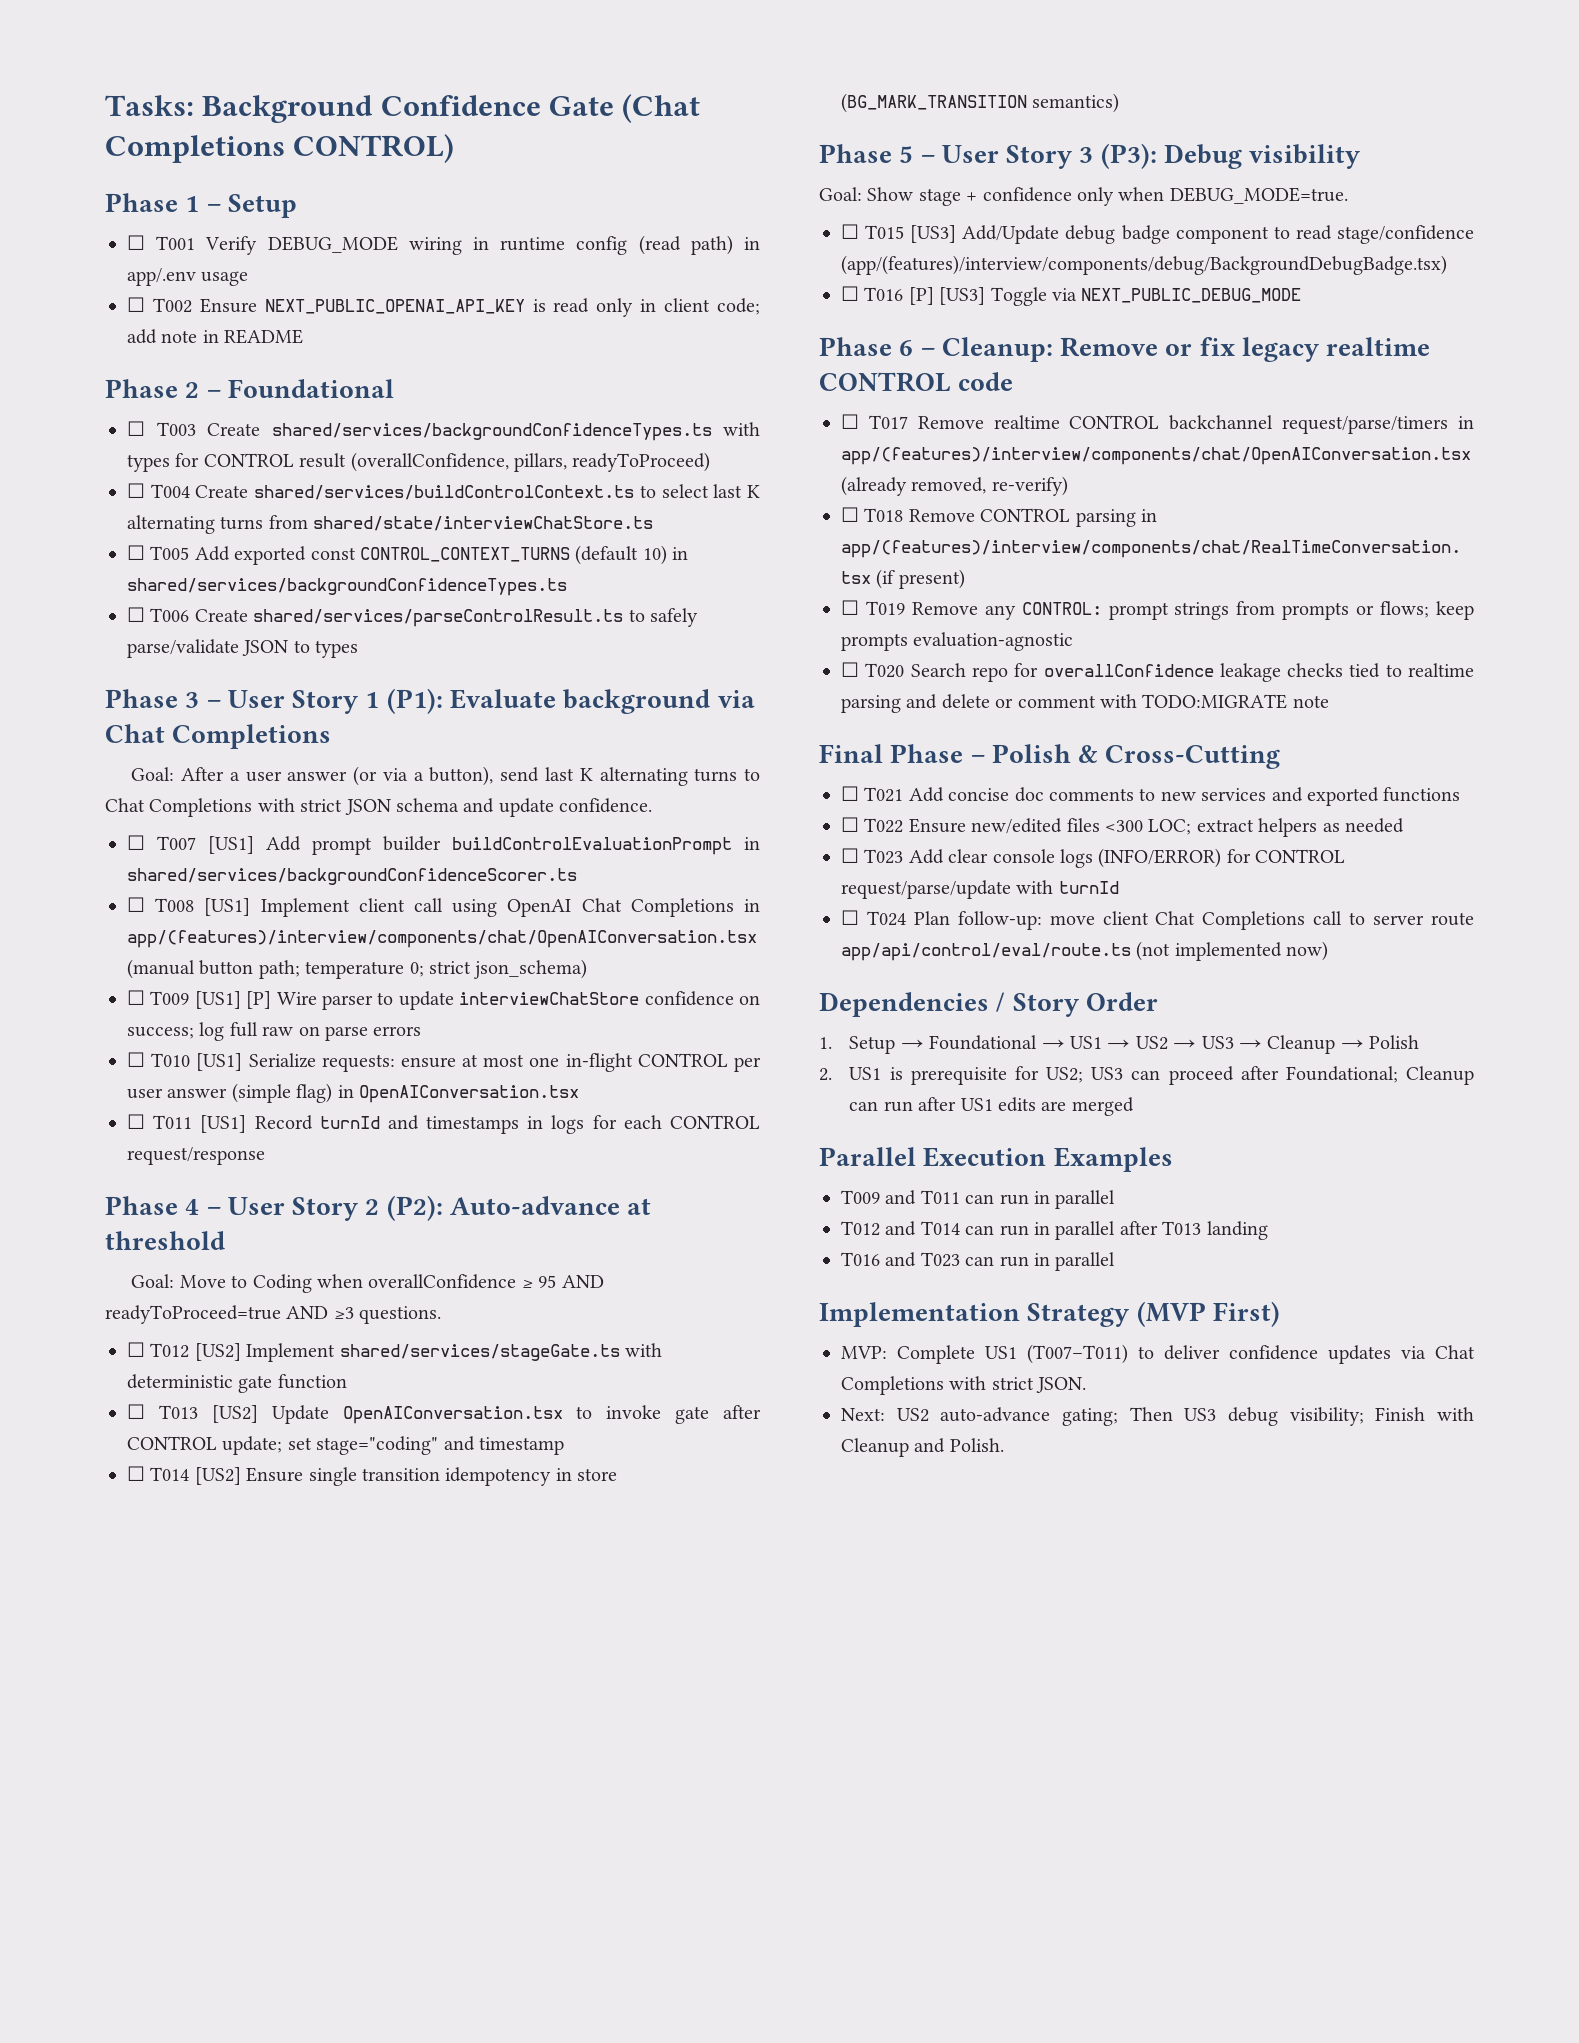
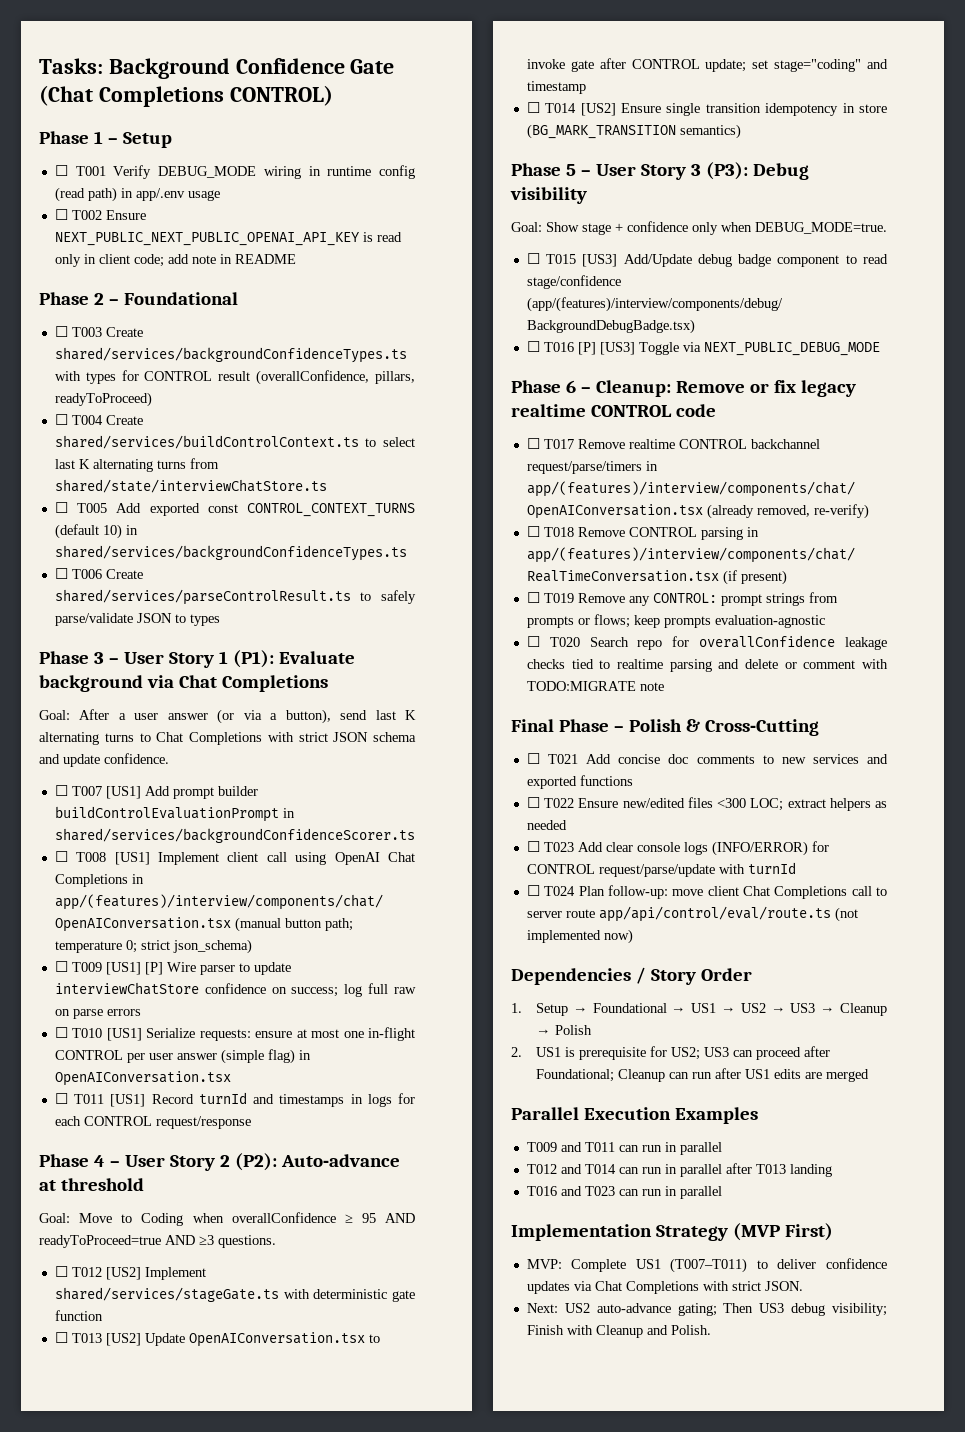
[264,299,525,314] NEXT_PUBLIC_OPENAI_API_KEY -> [54,232,359,246] NEXT_PUBLIC_NEXT_PUBLIC_OPENAI_API_KEY

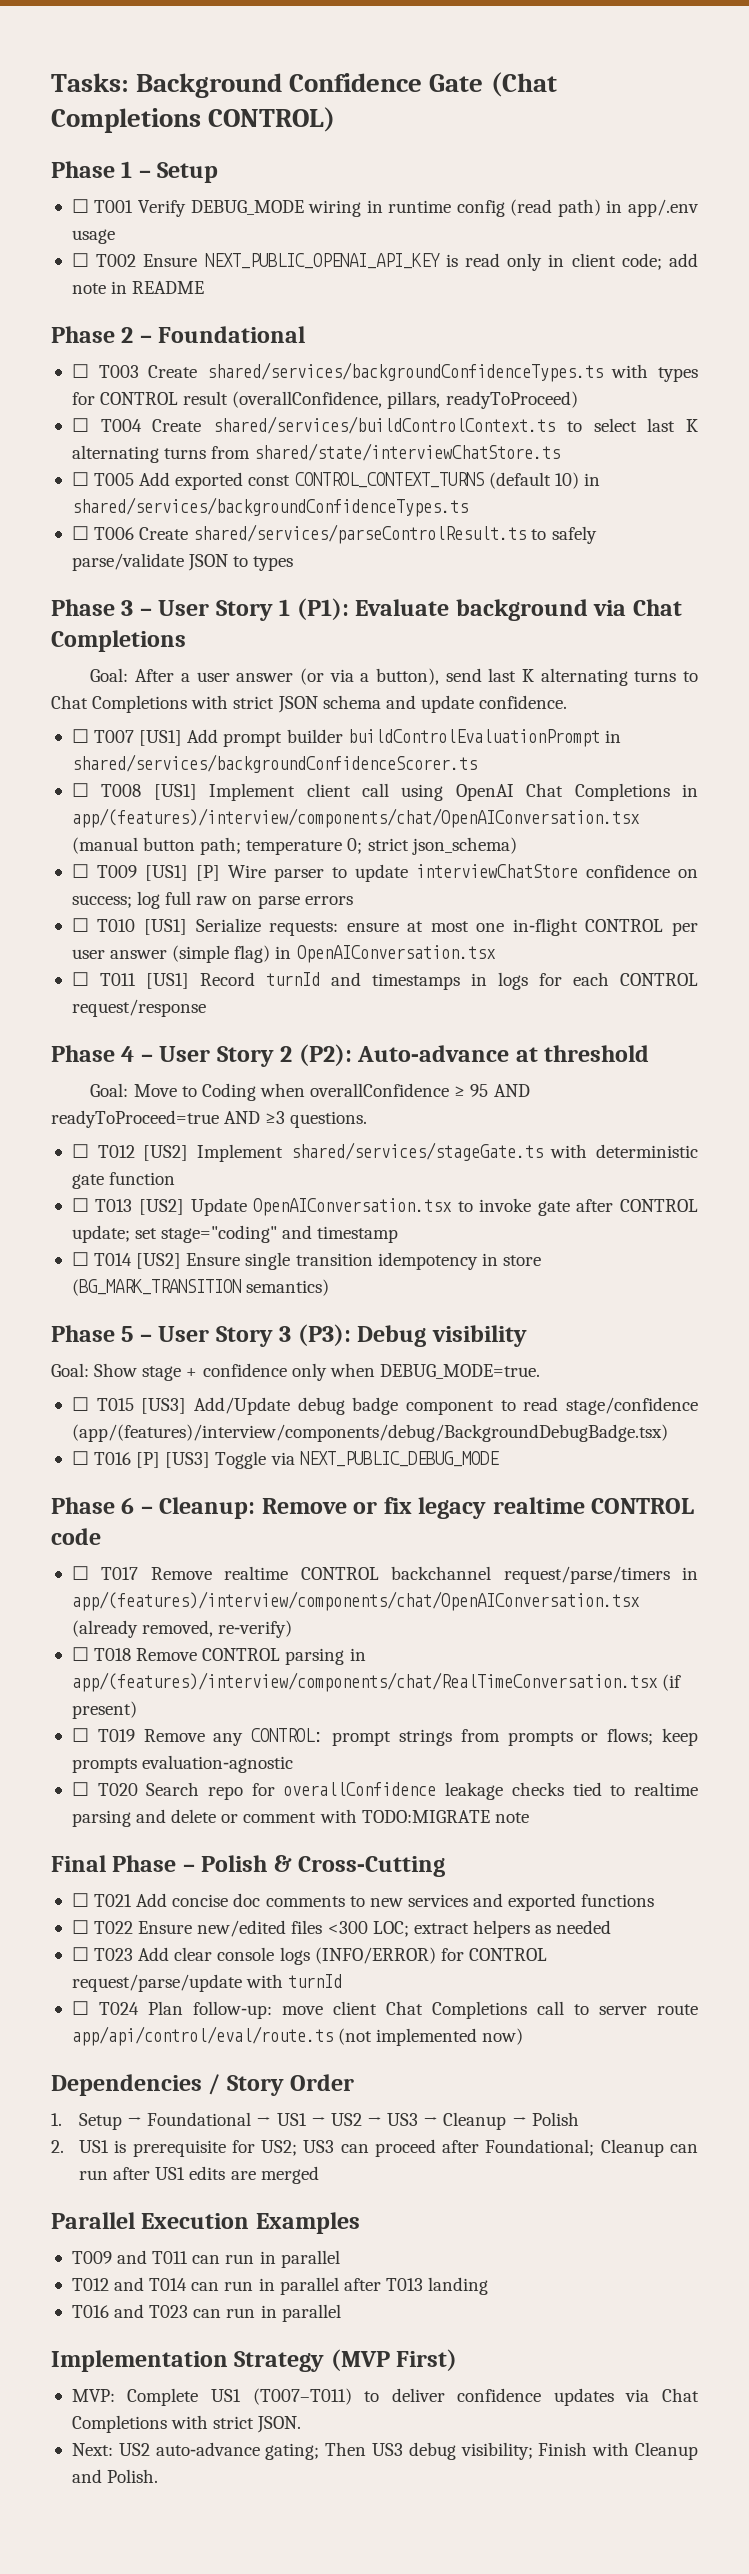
[54,232,359,246] NEXT_PUBLIC_NEXT_PUBLIC_OPENAI_API_KEY -> [204,253,440,269] NEXT_PUBLIC_OPENAI_API_KEY

